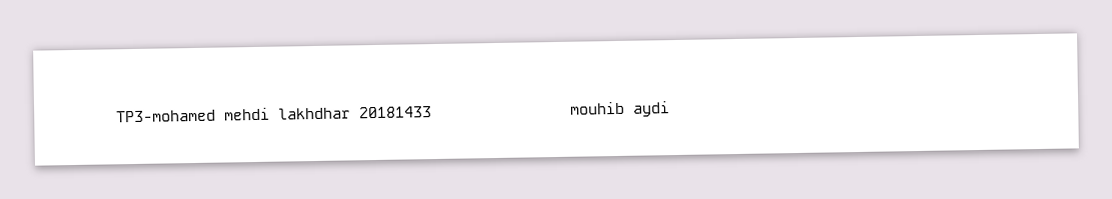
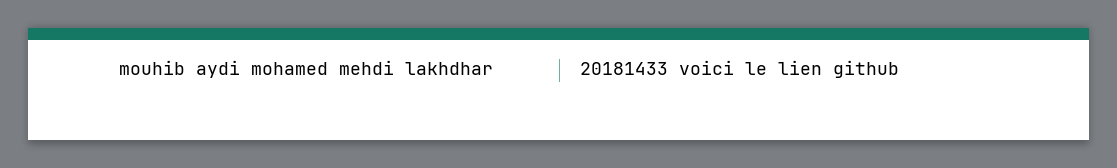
[116,109,216,123] TP3-mohamed -> [119,60,328,78] mouhib aydi mohamed
[570,101,670,117] // mouhib aydi -> [679,60,899,78] voici le lien github

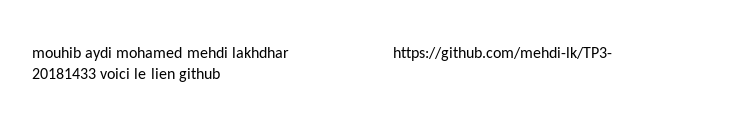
(899, 69) none -> [393,47,612,61] https://github.com/mehdi-lk/TP3-

